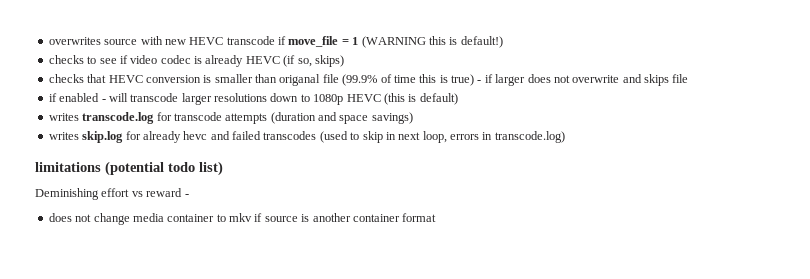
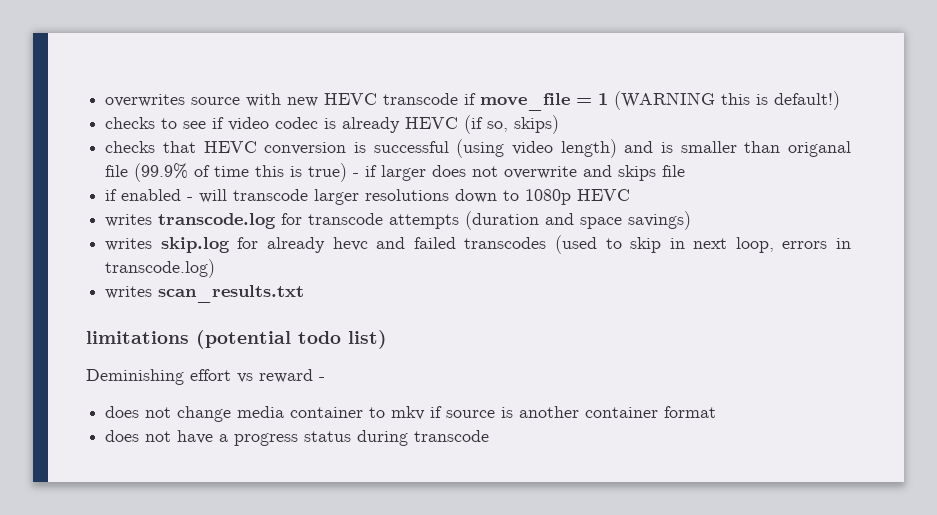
(212, 79) none -> [373,139,673,158] successful (using video length) and is
[383,93,458,105] (this is default) -> (631, 195) none
(565, 137) none -> [105,285,305,303] // writes scan_results.txt
(437, 217) none -> [105,430,490,446] // does not have a progress status during transcode

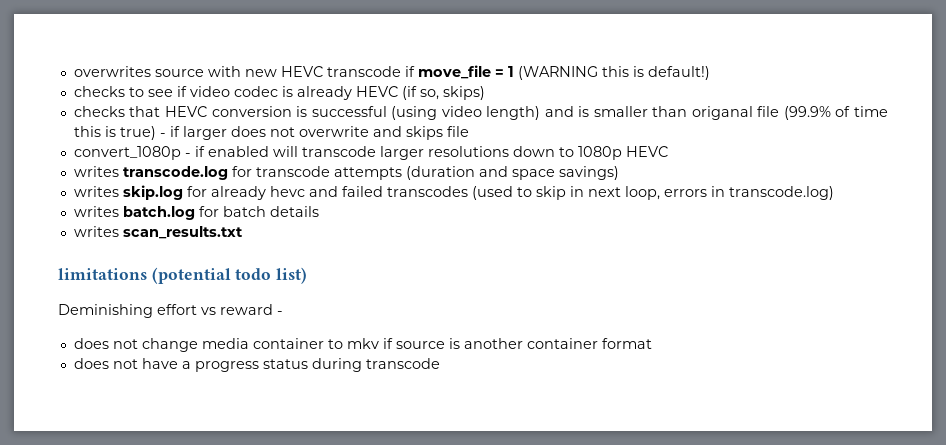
(686, 171) none -> [73,146,191,160] convert_1080p -
[187,197,194,201] - -> (269, 151) none
(216, 268) none -> [73,206,319,220] // writes batch.log for batch details

